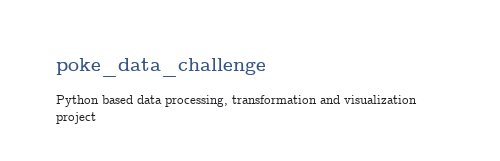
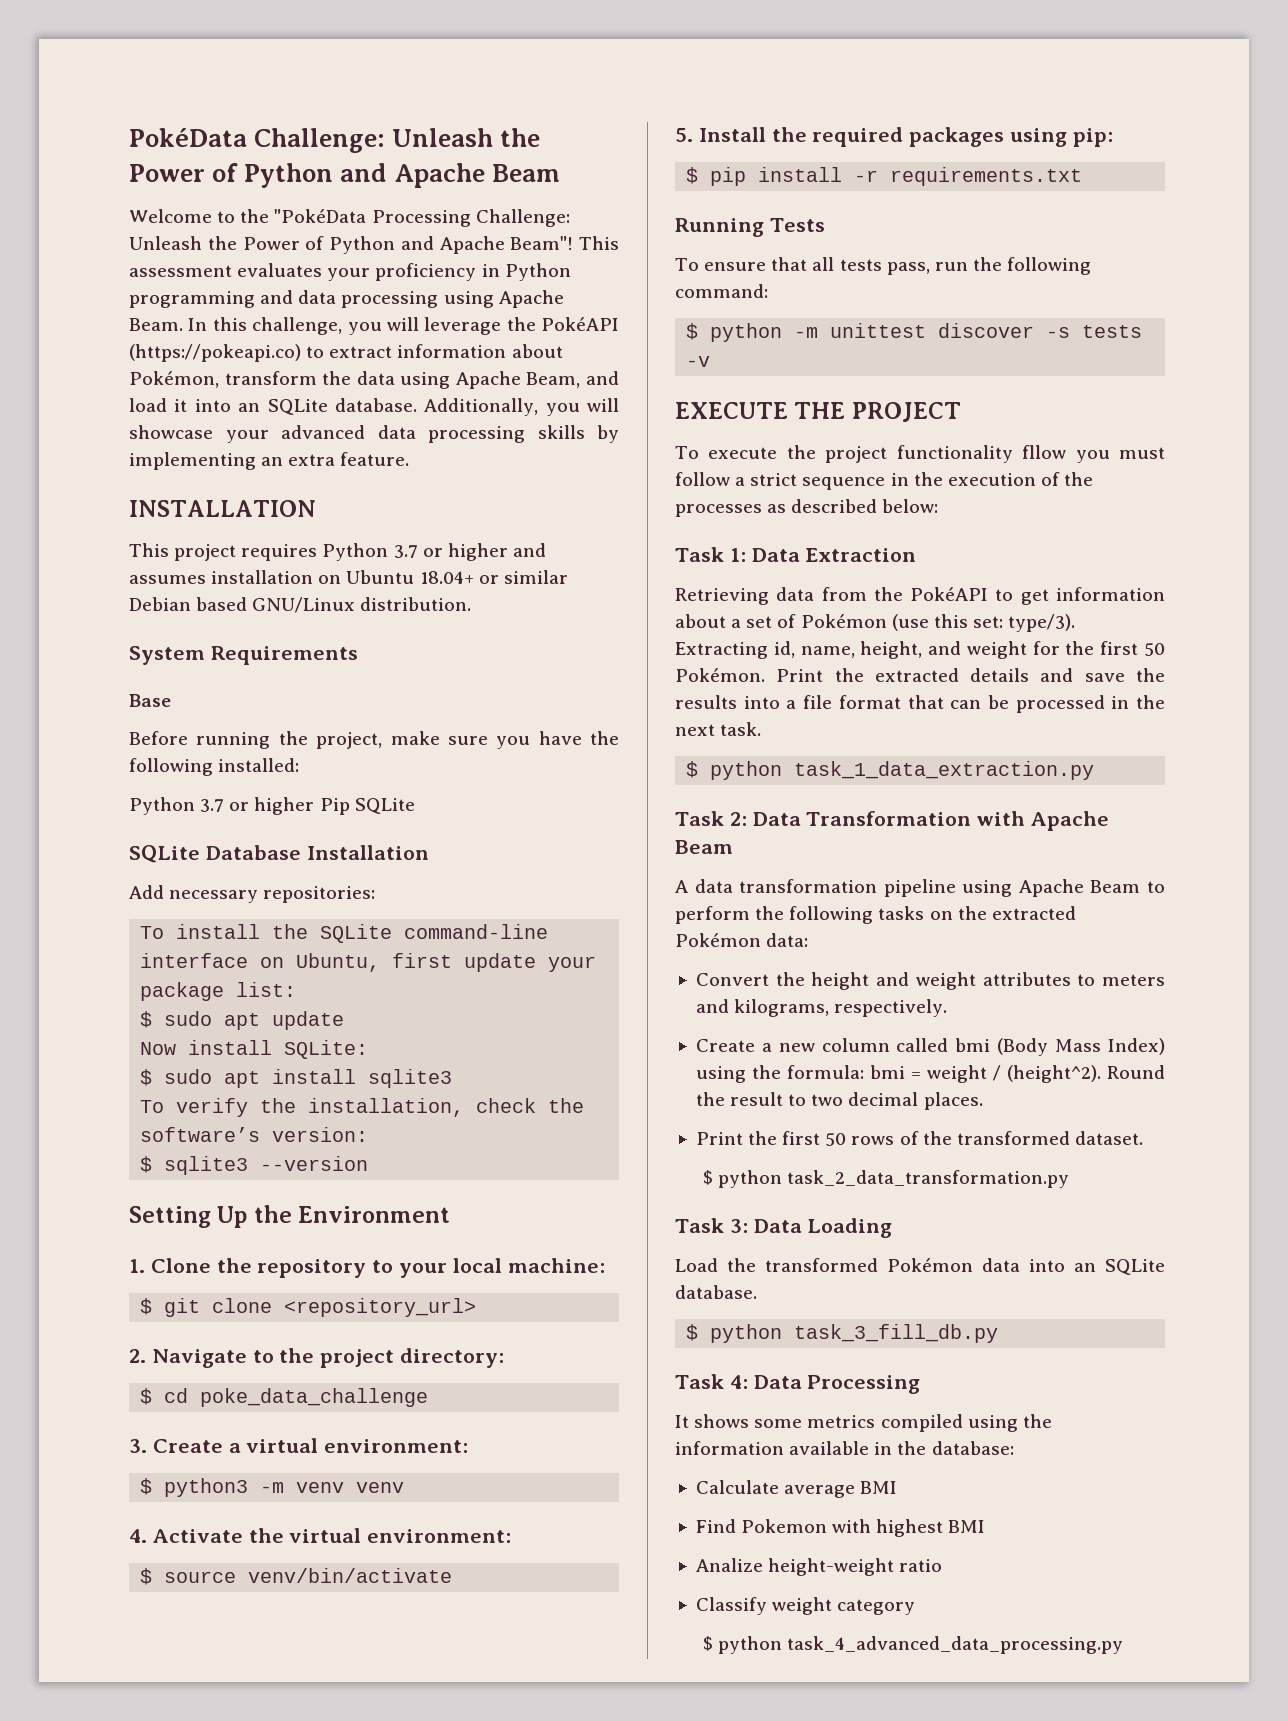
[56,58,266,77] [56,95,417,107] [56,112,96,124] poke_data_challenge // Python based data processing, transformation and visualization project -> [129,128,541,153] [129,163,560,188] [129,209,570,227] [129,236,619,254] [129,263,571,281] [129,290,564,308] [129,317,619,335] [129,344,563,362] [129,371,619,389] [129,398,619,416] [129,425,619,443] [129,452,410,470] [129,500,316,517] [129,543,546,561] [129,570,568,584] [129,597,472,613] [129,646,358,665] [129,694,171,707] [129,731,619,749] [129,758,300,776] [129,797,415,815] [129,845,429,863] [129,885,376,903] [140,924,549,943] [140,953,597,972] [140,982,297,1001] [140,1011,345,1030] [140,1040,369,1059] [140,1069,453,1088] [140,1098,585,1117] [140,1127,369,1142] [140,1156,369,1175] [129,1205,451,1228] [129,1258,605,1278] [140,1298,477,1317] [129,1348,505,1368] [140,1388,429,1407] [129,1438,469,1453] [140,1478,405,1497] [129,1528,512,1543] [140,1568,453,1585] [675,127,1113,147] [686,167,1083,186] [675,218,825,237] [675,257,1092,275] [675,284,768,298] [686,323,1143,342] [686,356,711,367] [675,402,961,422] [675,445,1165,463] [675,472,1094,490] [675,499,939,517] [675,547,917,562] [675,587,1165,605] [675,614,1076,632] [675,641,1165,659] [675,668,1165,682] [675,695,1165,713] [675,722,762,736] [686,761,1095,780] [675,811,1109,831] [675,840,733,854] [675,879,1165,897] [675,906,1076,924] [675,933,809,947] [695,972,1165,990] [695,999,948,1017] [695,1038,1165,1056] [695,1065,1165,1083] [695,1092,983,1110] [695,1131,1143,1146] [702,1170,1069,1188] [675,1218,893,1238] [675,1258,1165,1275] [675,1285,757,1299] [686,1324,999,1343] [675,1374,921,1394] [675,1414,1052,1432] [675,1441,1014,1455] [695,1480,898,1498] [695,1519,986,1537] [695,1558,943,1576] [695,1597,916,1615] [702,1636,1123,1654] PokéData Challenge: Unleash the Power of Python and Apache Beam // Welcome to the "PokéData Processing Challenge: Unleash the Power of Python and Apache Beam"! This assessment evaluates your proficiency in Python programming and data processing using Apache Beam. In this challenge, you will leverage the PokéAPI (https://pokeapi.co) to extract information about Pokémon, transform the data using Apache Beam, and load it into an SQLite database. Additionally, you will showcase your advanced data processing skills by implementing an extra feature. // INSTALLATION // This project requires Python 3.7 or higher and assumes installation on Ubuntu 18.04+ or similar Debian based GNU/Linux distribution. // System Requirements // Base // Before running the project, make sure you have the following installed: // Python 3.7 or higher Pip SQLite // SQLite Database Installation // Add necessary repositories: // To install the SQLite command-line interface on Ubuntu, first update your package list: // $ sudo apt update // Now install SQLite: // $ sudo apt install sqlite3 // To verify the installation, check the software’s version: // $ sqlite3 --version // Setting Up the Environment // 1. Clone the repository to your local machine: // $ git clone <repository_url> // 2. Navigate to the project directory: // $ cd poke_data_challenge // 3. Create a virtual environment: // $ python3 -m venv venv // 4. Activate the virtual environment: // $ source venv/bin/activate // 5. Install the required packages using pip: // $ pip install -r requirements.txt // Running Tests // To ensure that all tests pass, run the following command: // $ python -m unittest discover -s tests -v // EXECUTE THE PROJECT // To execute the project functionality fllow you must follow a strict sequence in the execution of the processes as described below: // Task 1: Data Extraction // Retrieving data from the PokéAPI to get information about a set of Pokémon (use this set: type/3). Extracting id, name, height, and weight for the first 50 Pokémon. Print the extracted details and save the results into a file format that can be processed in the next task. // $ python task_1_data_extraction.py // Task 2: Data Transformation with Apache Beam // A data transformation pipeline using Apache Beam to perform the following tasks on the extracted Pokémon data: // Convert the height and weight attributes to meters and kilograms, respectively. // Create a new column called bmi (Body Mass Index) using the formula: bmi = weight / (height^2). Round the result to two decimal places. // Print the first 50 rows of the transformed dataset. // $ python task_2_data_transformation.py // Task 3: Data Loading // Load the transformed Pokémon data into an SQLite database. // $ python task_3_fill_db.py // Task 4: Data Processing // It shows some metrics compiled using the information available in the database: // Calculate average BMI // Find Pokemon with highest BMI // Analize height-weight ratio // Classify weight category // $ python task_4_advanced_data_processing.py

